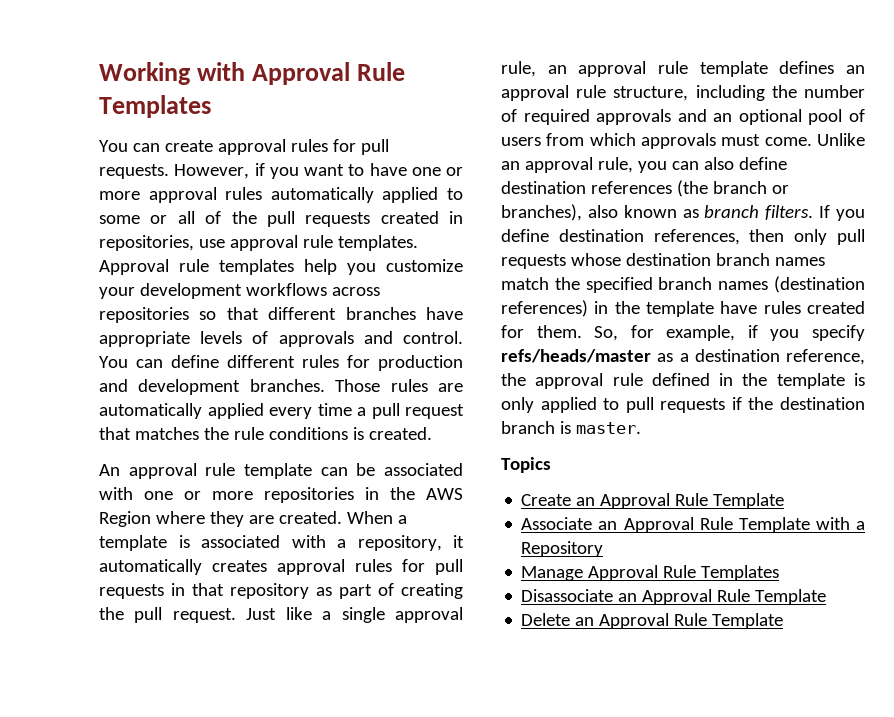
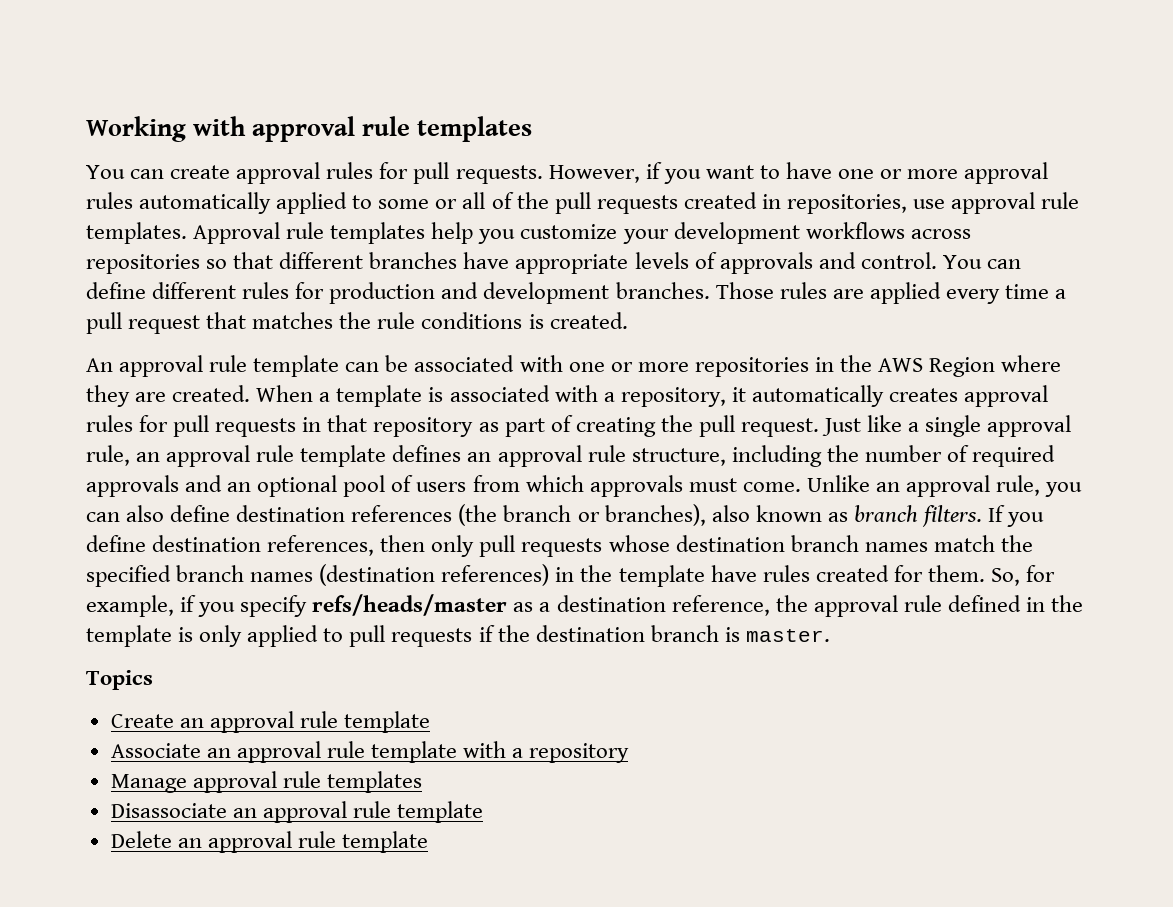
[252,62,406,85] [99,95,211,118] Approval Rule Templates -> [252,116,533,142] approval rule templates
[99,403,202,419] automatically -> (864, 294) none
[600,493,785,509] Approval Rule Template -> [209,711,431,733] approval rule template
[623,517,865,533] [521,541,604,557] Approval Rule Template with a Repository -> [236,741,630,763] approval rule template with a repository
[588,565,780,581] Approval Rule Templates -> [192,771,422,793] approval rule templates
[642,589,827,605] Approval Rule Template -> [262,801,484,823] approval rule template
[599,613,784,629] Approval Rule Template -> [207,831,429,853] approval rule template

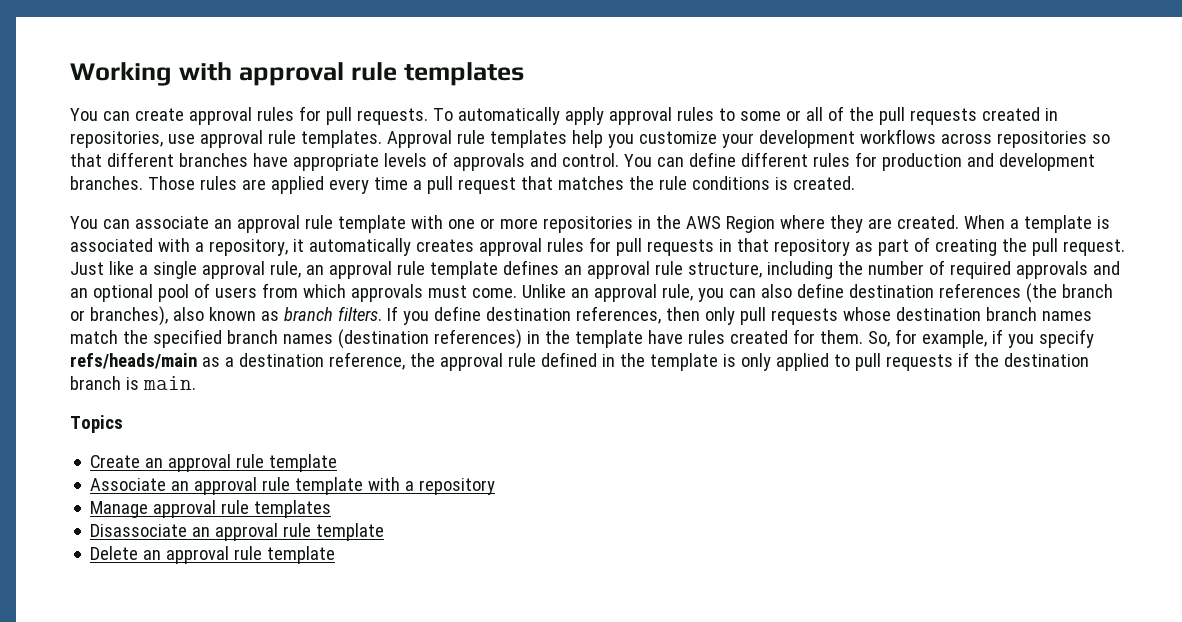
[548,162,1049,184] [86,192,348,214] However, if you want to have one or more approval rules automatically applied -> [432,107,714,125] To automatically apply approval rules
[86,355,515,377] An approval rule template can be associated -> [70,215,406,233] You can associate an approval rule template
[312,594,508,616] refs/heads/master -> [70,353,197,369] refs/heads/main
[745,629,830,642] master. -> [142,376,196,390] main.

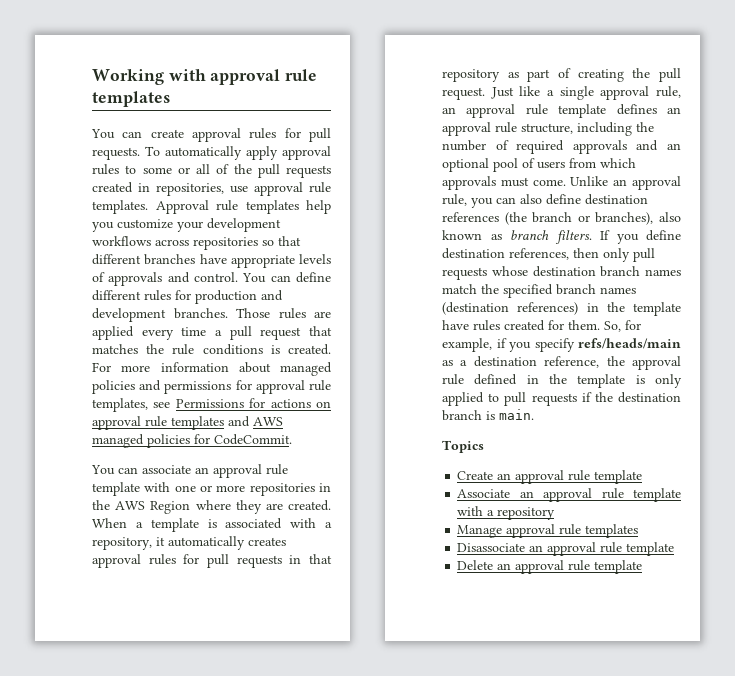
(855, 183) none -> [92,362,332,376] [92,380,331,394] [92,398,331,412] [92,416,283,430] [92,434,292,448] For more information about managed policies and permissions for approval rule templates, see Permissions for actions on approval rule templates and AWS managed policies for CodeCommit.

